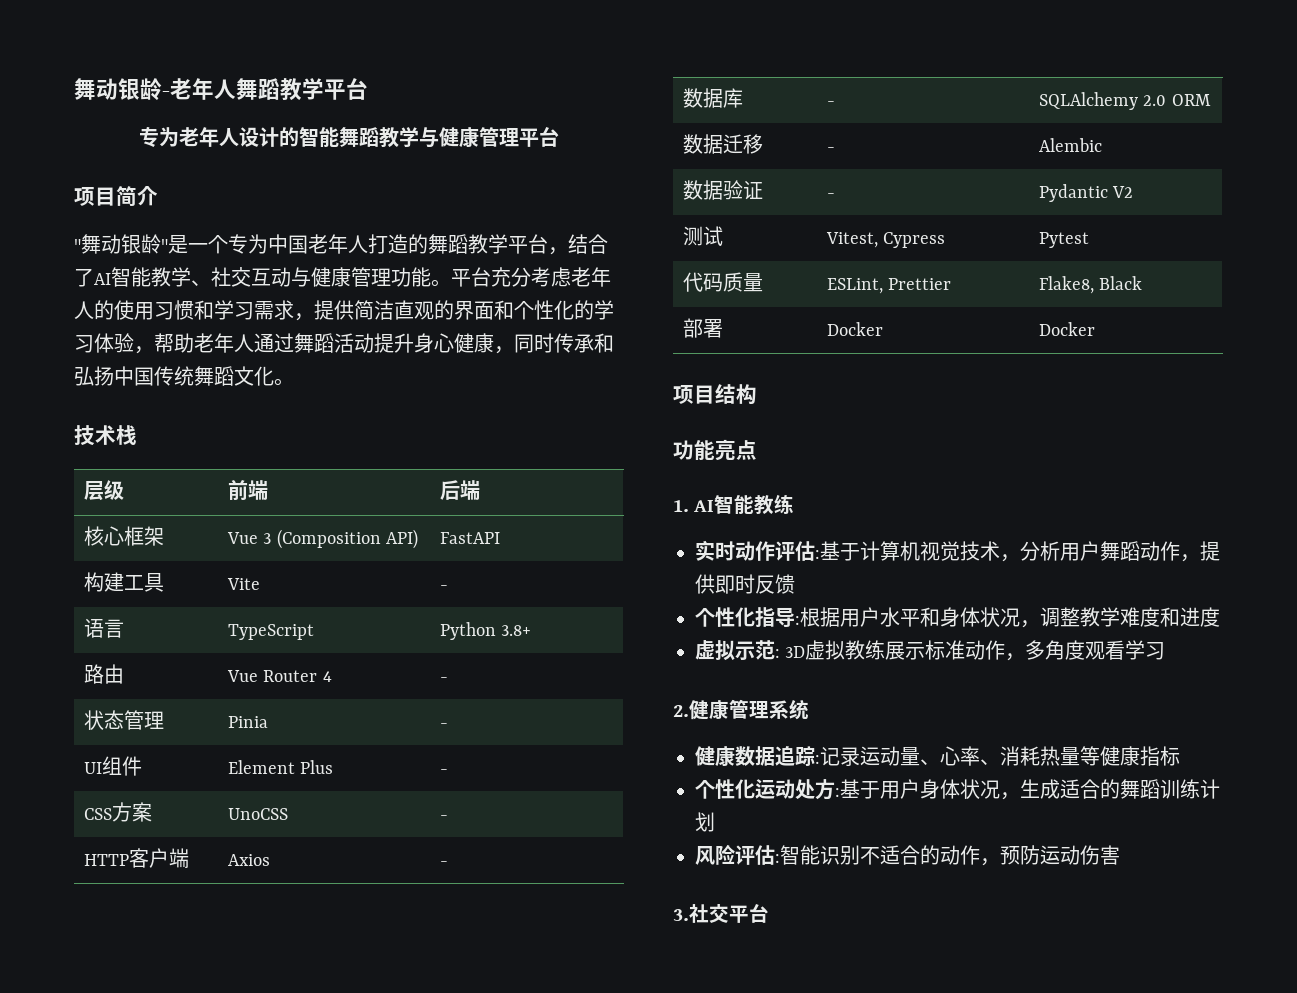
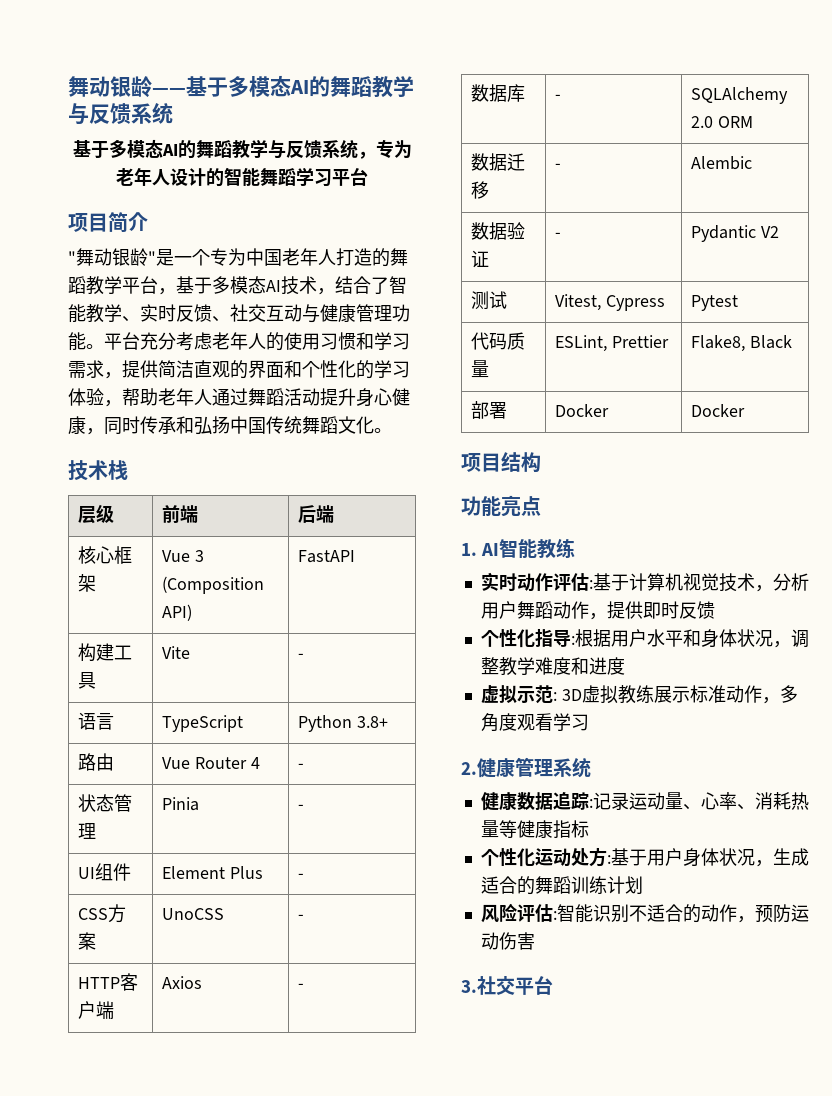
[74,78,368,101] 舞动银龄-老年人舞蹈教学平台 // -> [68,75,414,98] [68,102,173,125] [72,139,376,159] 舞动银龄——基于多模态AI的舞蹈教学与反馈系统 // 基于多模态AI的舞蹈教学与反馈系统，
[379,127,519,148] 教学与健康管理 -> [296,167,332,187] 学习
[568,234,608,254] [74,267,191,287] 结合了AI智能教学 -> [176,276,407,295] [68,304,212,323] 基于多模态AI技术，结合了智能教学、实时反馈

